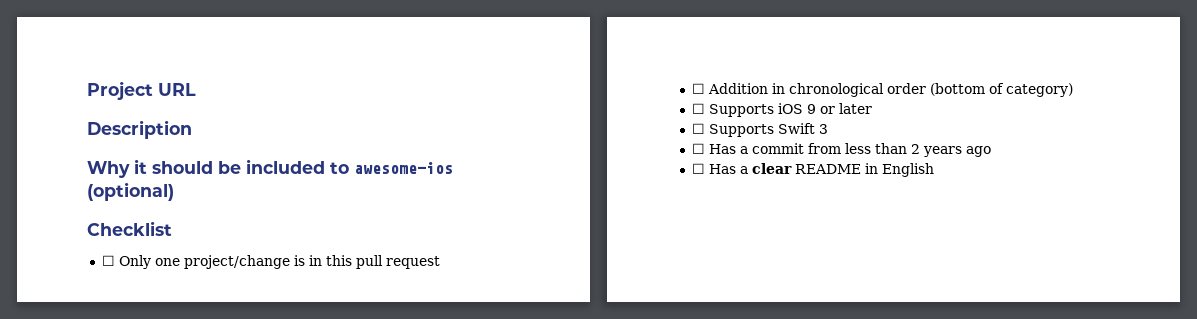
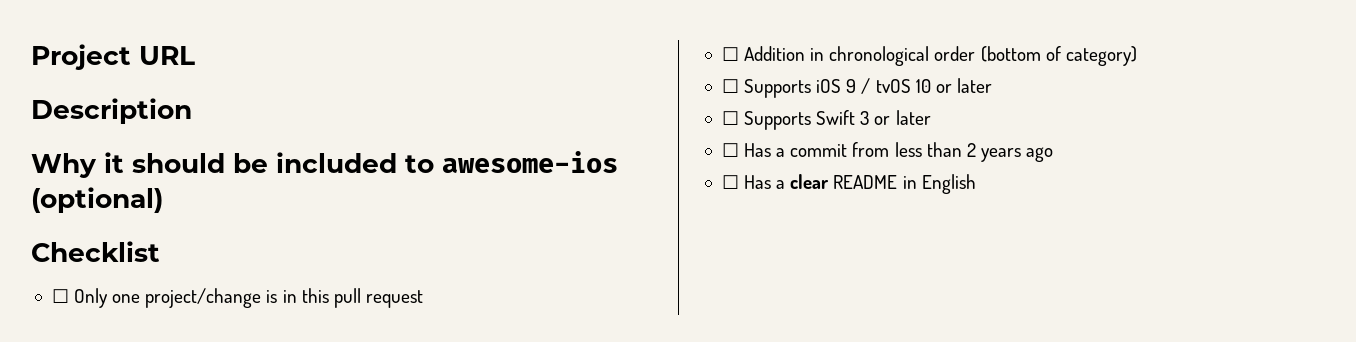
(816, 109) none -> [861,78,931,94] / tvOS 10
(828, 129) none -> [874,110,931,125] or later

